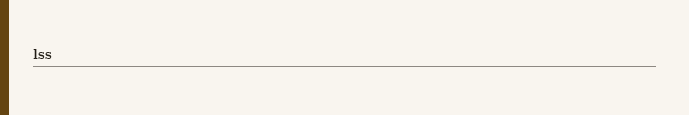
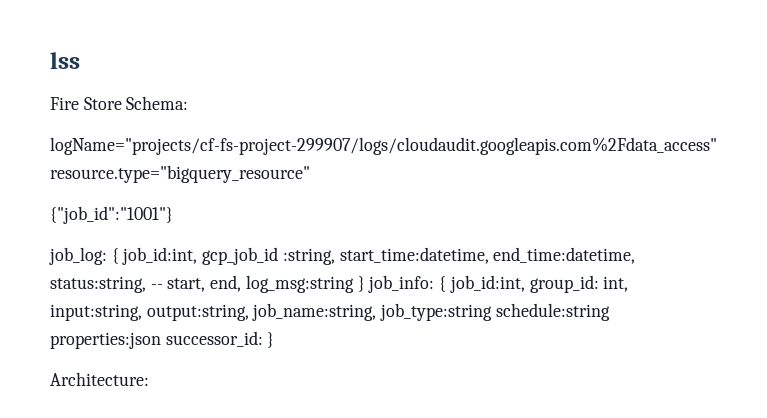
(52, 54) none -> [50,96,189,110] [50,137,717,155] [50,165,310,183] [50,206,173,224] [49,247,636,265] [50,275,629,293] [50,303,610,321] [50,331,275,349] [50,372,149,386] // Fire Store Schema: // logName="projects/cf-fs-project-299907/logs/cloudaudit.googleapis.com%2Fdata_access" resource.type="bigquery_resource" // {"job_id":"1001"} // job_log: { job_id:int, gcp_job_id :string, start_time:datetime, end_time:datetime, status:string, -- start, end, log_msg:string } job_info: { job_id:int, group_id: int, input:string, output:string, job_name:string, job_type:string schedule:string properties:json successor_id: } // Architecture:

